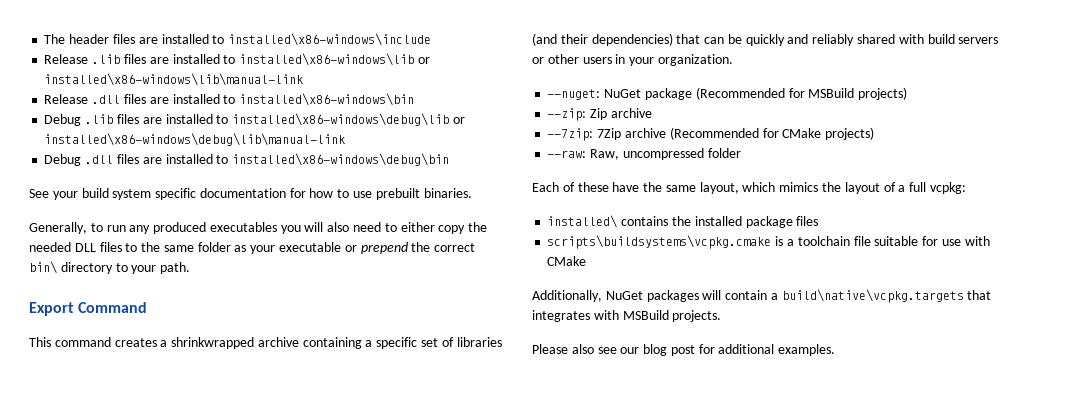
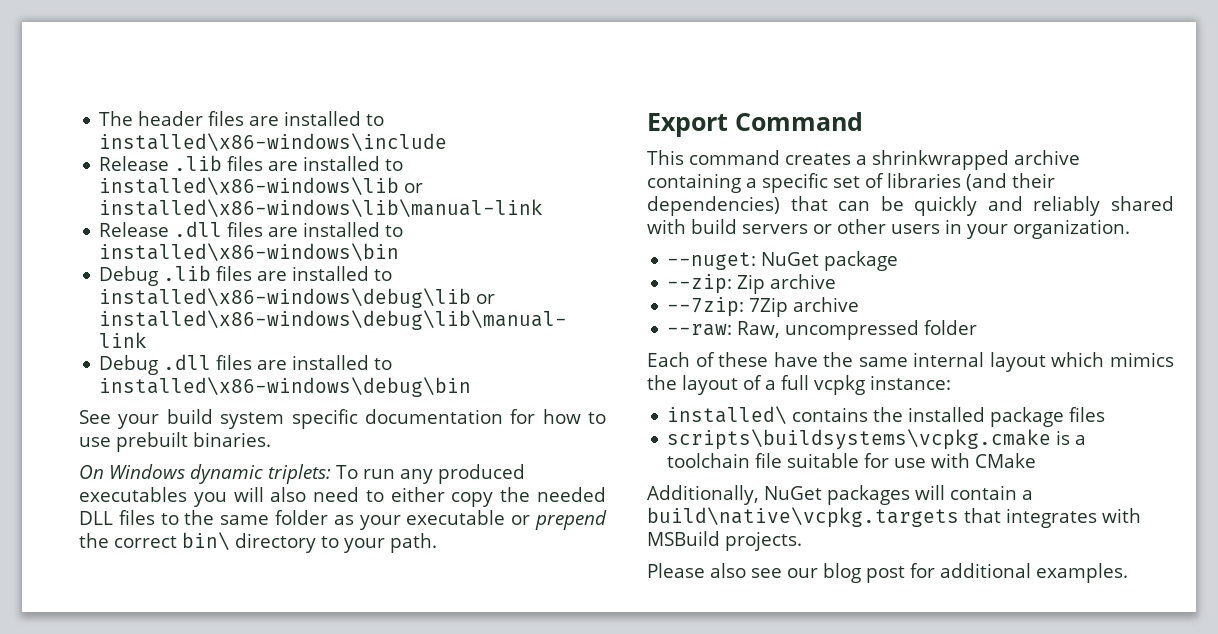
[29,222,103,234] Generally, to -> [79,464,358,484] On Windows dynamic triplets: To
[695,87,908,100] (Recommended for MSBuild projects) -> (899, 261) none
[669,127,875,140] (Recommended for CMake projects) -> (860, 304) none
[699,182,739,194] layout, -> [913,352,1046,372] internal layout
[929,182,966,194] vcpkg: -> [814,375,951,395] vcpkg instance:

